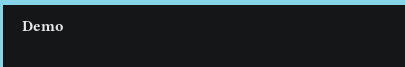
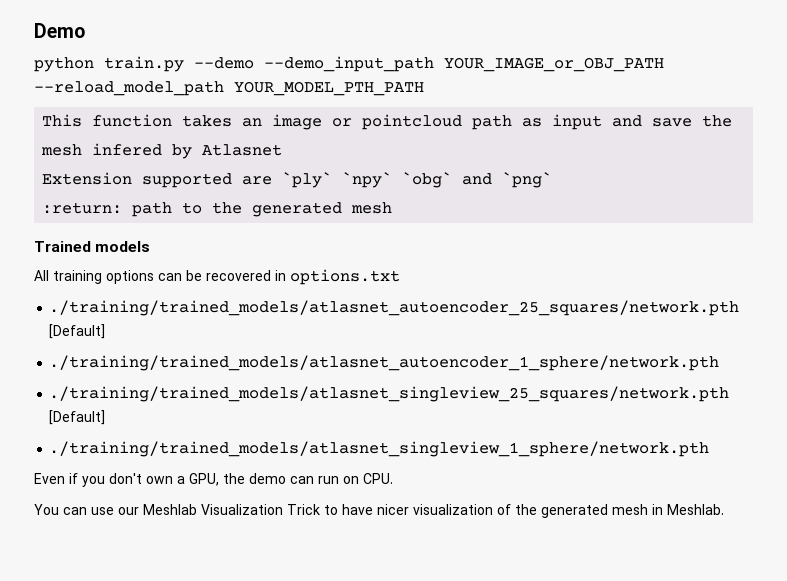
(64, 26) none -> [34,56,664,72] [34,81,424,96] [42,114,733,130] [41,143,283,159] [42,172,553,188] [42,202,393,217] [34,241,151,252] [34,269,400,285] [49,300,740,316] [49,324,106,339] [49,355,720,371] [49,386,730,402] [49,410,106,425] [49,441,710,457] [34,473,393,487] [34,504,724,518] // python train.py --demo --demo_input_path YOUR_IMAGE_or_OBJ_PATH --reload_model_path YOUR_MODEL_PTH_PATH // This function takes an image or pointcloud path as input and save the mesh infered by Atlasnet // Extension supported are `ply` `npy` `obg` and `png` // :return: path to the generated mesh // Trained models // All training options can be recovered in options.txt // ./training/trained_models/atlasnet_autoencoder_25_squares/network.pth [Default] // ./training/trained_models/atlasnet_autoencoder_1_sphere/network.pth // ./training/trained_models/atlasnet_singleview_25_squares/network.pth [Default] // ./training/trained_models/atlasnet_singleview_1_sphere/network.pth // Even if you don't own a GPU, the demo can run on CPU. // You can use our Meshlab Visualization Trick to have nicer visualization of the generated mesh in Meshlab.

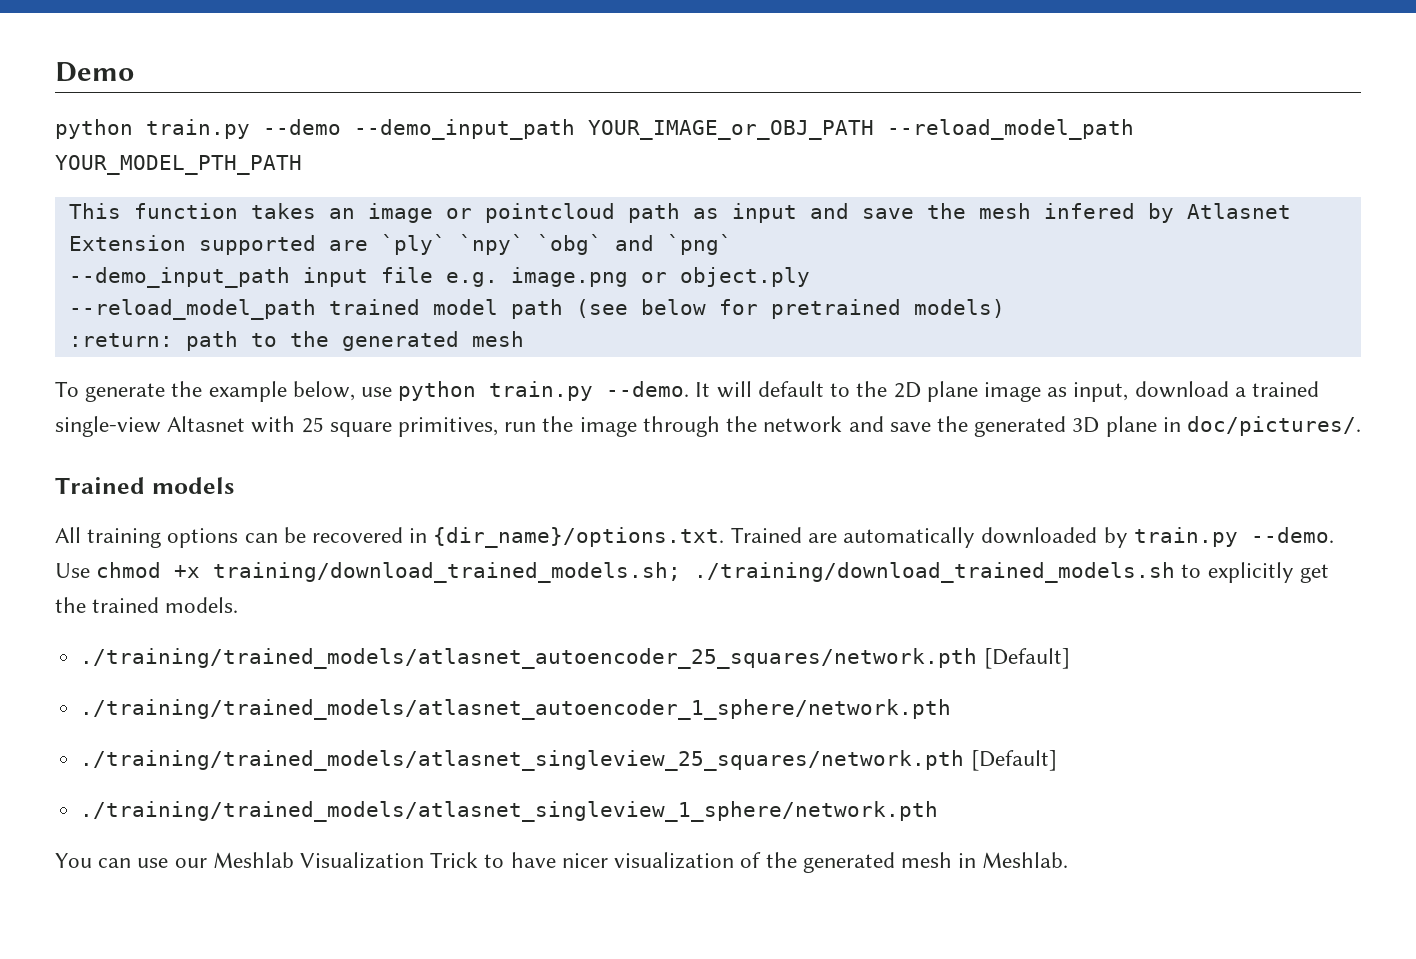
(553, 180) none -> [68,267,810,288] [68,299,1005,320] // --demo_input_path input file e.g. image.png or object.ply // --reload_model_path trained model path (see below for pretrained models)
(393, 208) none -> [55,381,1319,402] [55,416,1361,437] // To generate the example below, use python train.py --demo. It will default to the 2D plane image as input, download a trained single-view Altasnet with 25 square primitives, run the image through the network and save the generated 3D plane in doc/pictures/.
[290,269,400,285] options.txt -> [433,527,1334,548] [55,562,1329,583] [55,597,239,613] {dir_name}/options.txt. Trained are automatically downloaded by train.py --demo. Use chmod +x training/download_trained_models.sh; ./training/download_trained_models.sh to explicitly get the trained models.
[34,473,393,487] // Even if you don't own a GPU, the demo can run on CPU. -> (939, 811) none

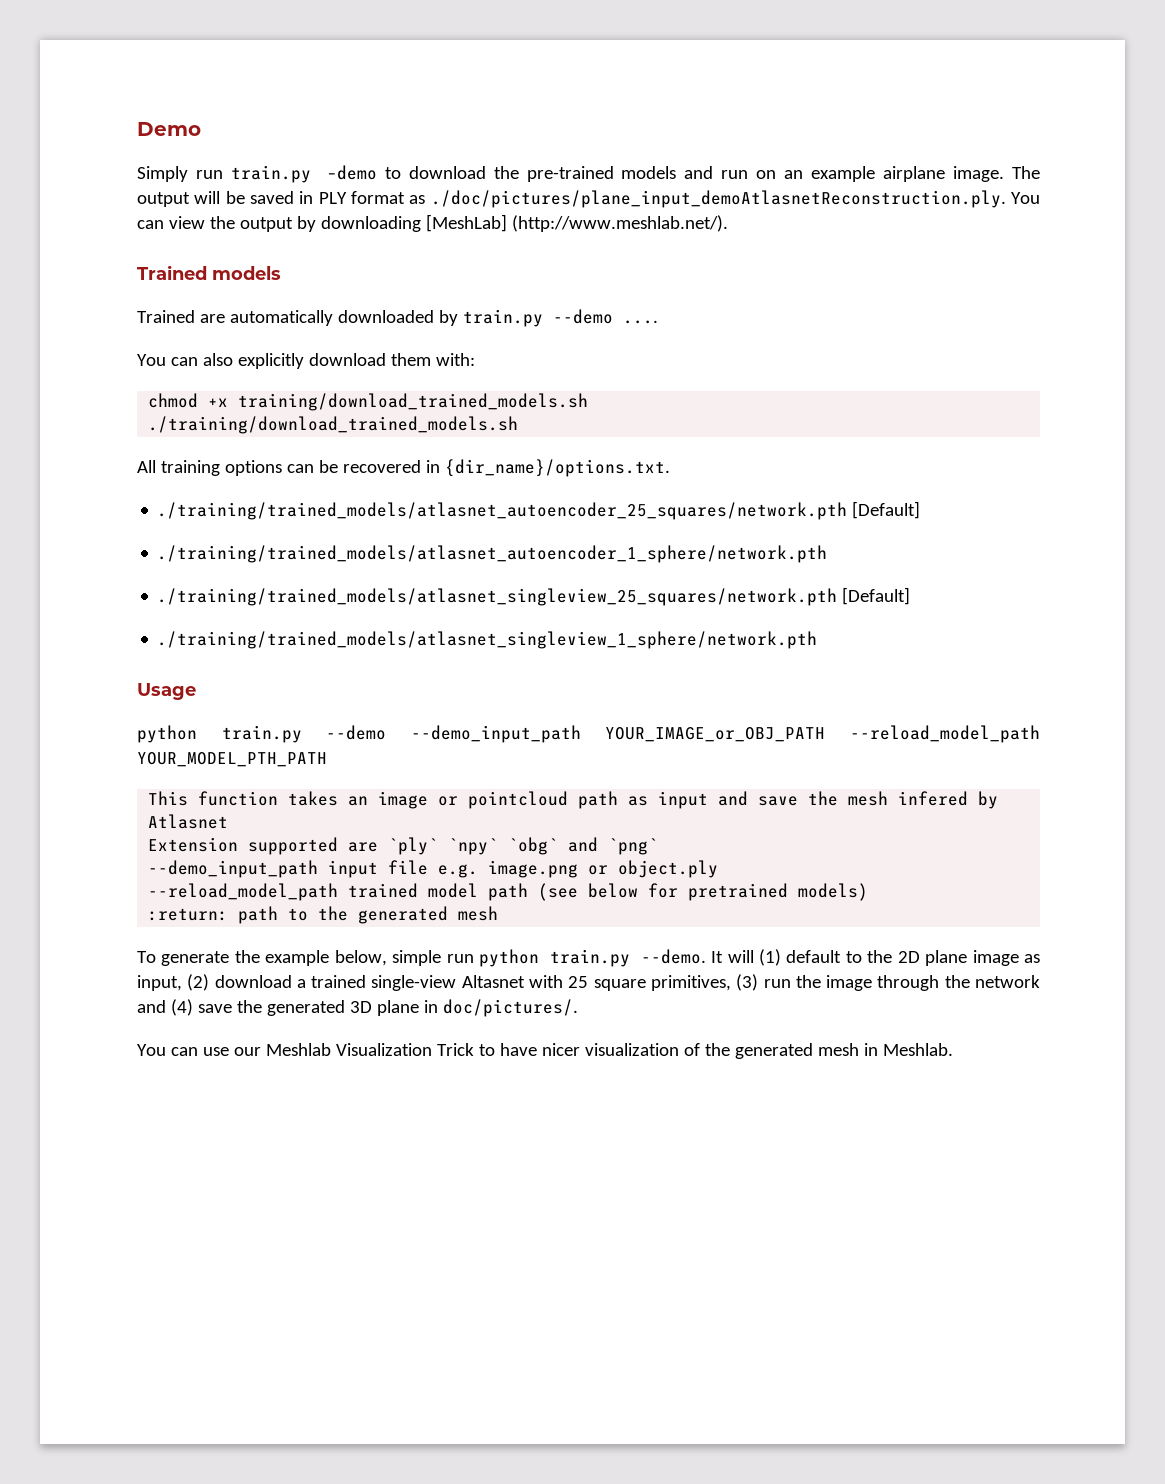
(134, 72) none -> [137,165,1041,183] [137,190,1040,208] [137,214,728,232] [137,265,281,280] [137,309,658,327] [137,353,475,369] [148,393,589,411] [148,416,519,434] [137,459,670,477] [157,501,921,520] [157,545,828,563] [157,587,911,606] [157,631,818,649] [137,683,196,700] // Simply run train.py –demo to download the pre-trained models and run on an example airplane image. The output will be saved in PLY format as ./doc/pictures/plane_input_demoAtlasnetReconstruction.ply. You can view the output by downloading [MeshLab] (http://www.meshlab.net/). // Trained models // Trained are automatically downloaded by train.py --demo .... // You can also explicitly download them with: // chmod +x training/download_trained_models.sh // ./training/download_trained_models.sh // All training options can be recovered in {dir_name}/options.txt. // ./training/trained_models/atlasnet_autoencoder_25_squares/network.pth [Default] // ./training/trained_models/atlasnet_autoencoder_1_sphere/network.pth // ./training/trained_models/atlasnet_singleview_25_squares/network.pth [Default] // ./training/trained_models/atlasnet_singleview_1_sphere/network.pth // Usage
[361,387,393,397] use -> [392,950,474,966] simple run
(752, 389) none -> [759,949,782,966] (1)
(1129, 392) none -> [187,974,210,991] (2)
(499, 427) none -> [736,974,759,991] (3)
(884, 424) none -> [170,999,193,1016] (4)
[55,477,234,494] [55,527,1334,548] [55,562,1329,583] [55,597,239,613] [80,648,1070,669] [80,699,952,720] [80,750,1057,771] [80,801,939,822] // Trained models // All training options can be recovered in {dir_name}/options.txt. Trained are automatically downloaded by train.py --demo. Use chmod +x training/download_trained_models.sh; ./training/download_trained_models.sh to explicitly get the trained models. // ./training/trained_models/atlasnet_autoencoder_25_squares/network.pth [Default] // ./training/trained_models/atlasnet_autoencoder_1_sphere/network.pth // ./training/trained_models/atlasnet_singleview_25_squares/network.pth [Default] // ./training/trained_models/atlasnet_singleview_1_sphere/network.pth -> (578, 1008) none

